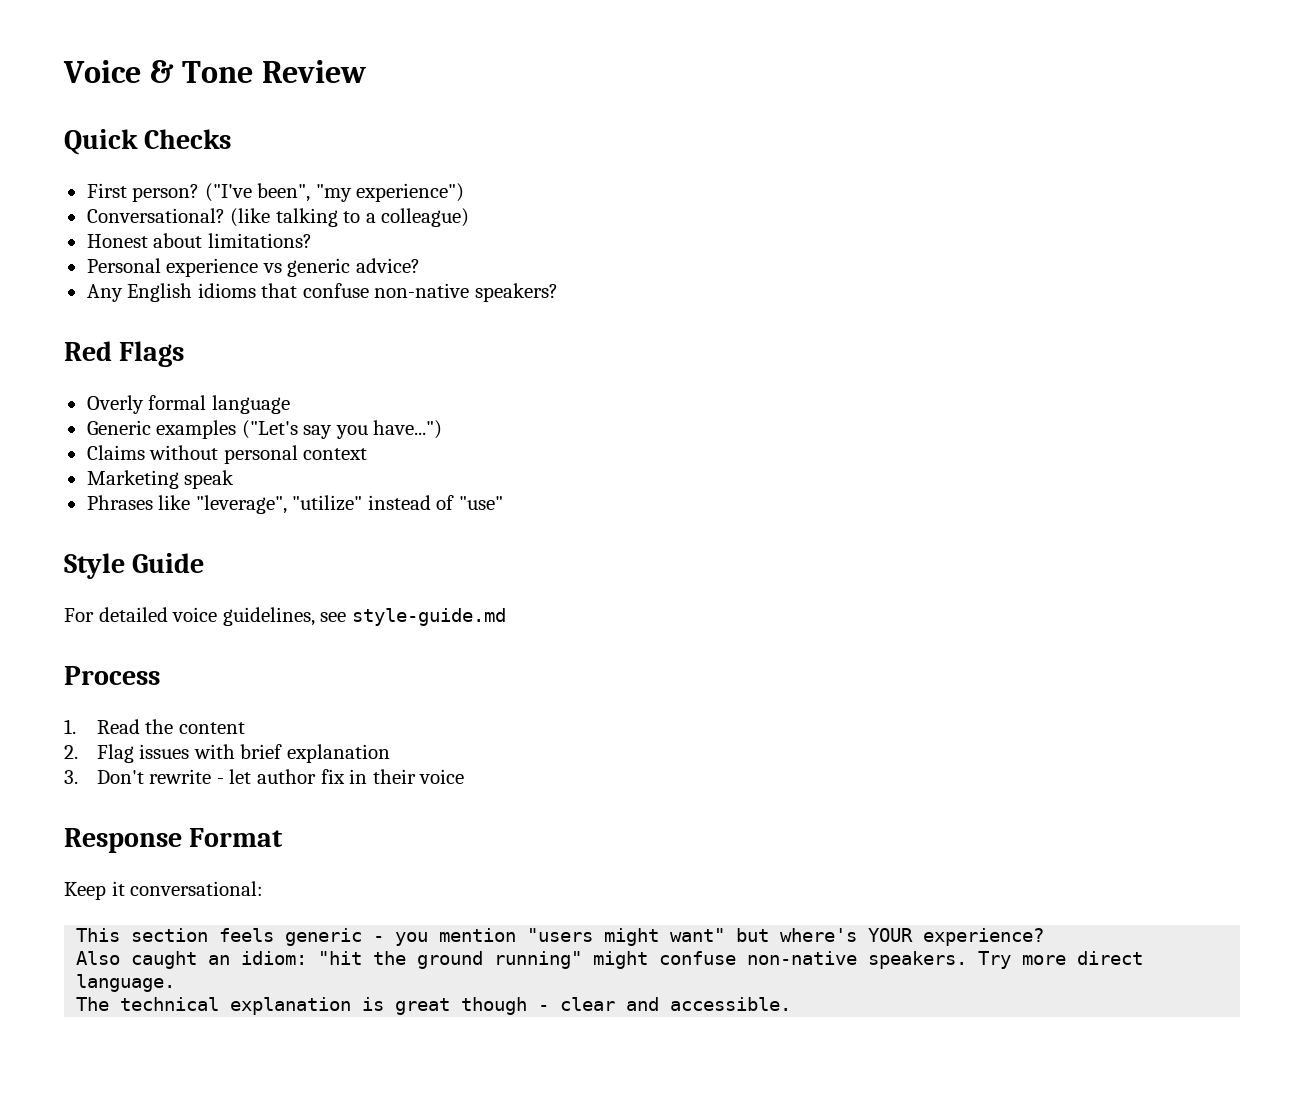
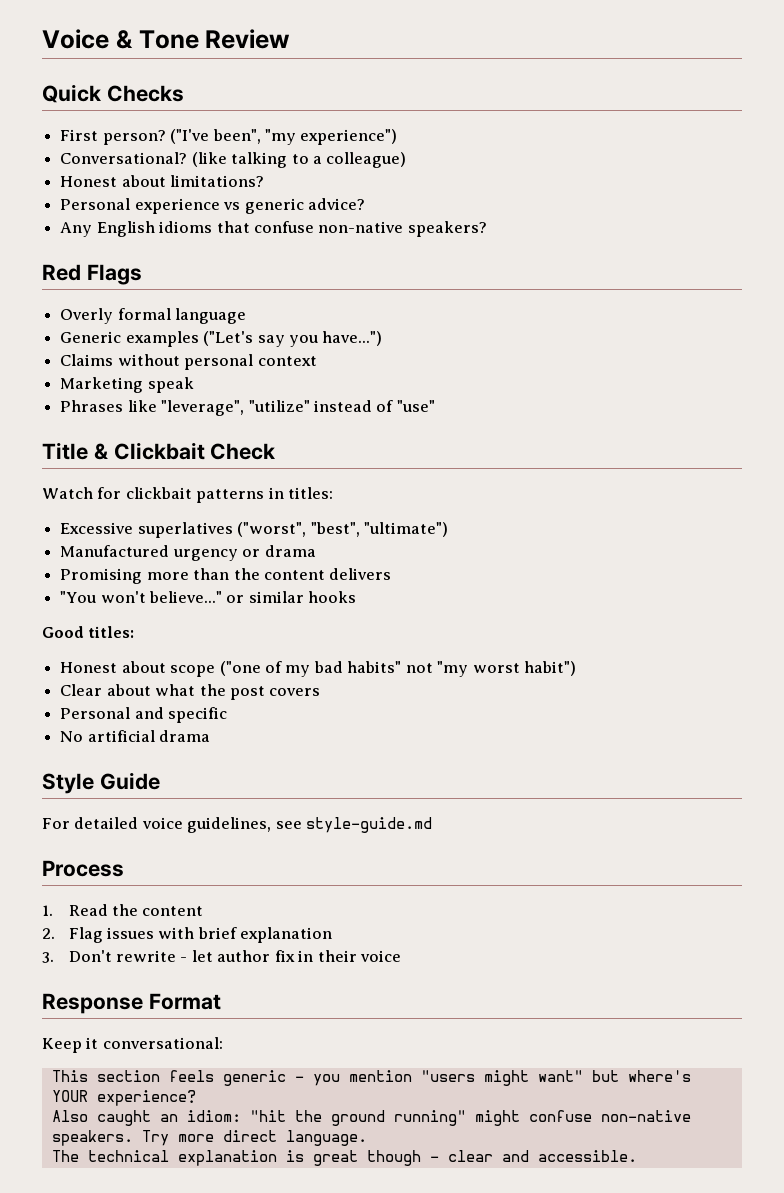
(503, 503) none -> [42,442,276,460] [42,487,334,503] [60,522,448,538] [60,545,316,561] [60,568,392,584] [60,591,357,603] [42,626,135,638] [60,661,577,677] [60,684,321,700] [60,707,228,723] [60,730,211,742] // Title & Clickbait Check // Watch for clickbait patterns in titles: // Excessive superlatives ("worst", "best", "ultimate") // Manufactured urgency or drama // Promising more than the content delivers // "You won't believe..." or similar hooks // Good titles: // Honest about scope ("one of my bad habits" not "my worst habit") // Clear about what the post covers // Personal and specific // No artificial drama

